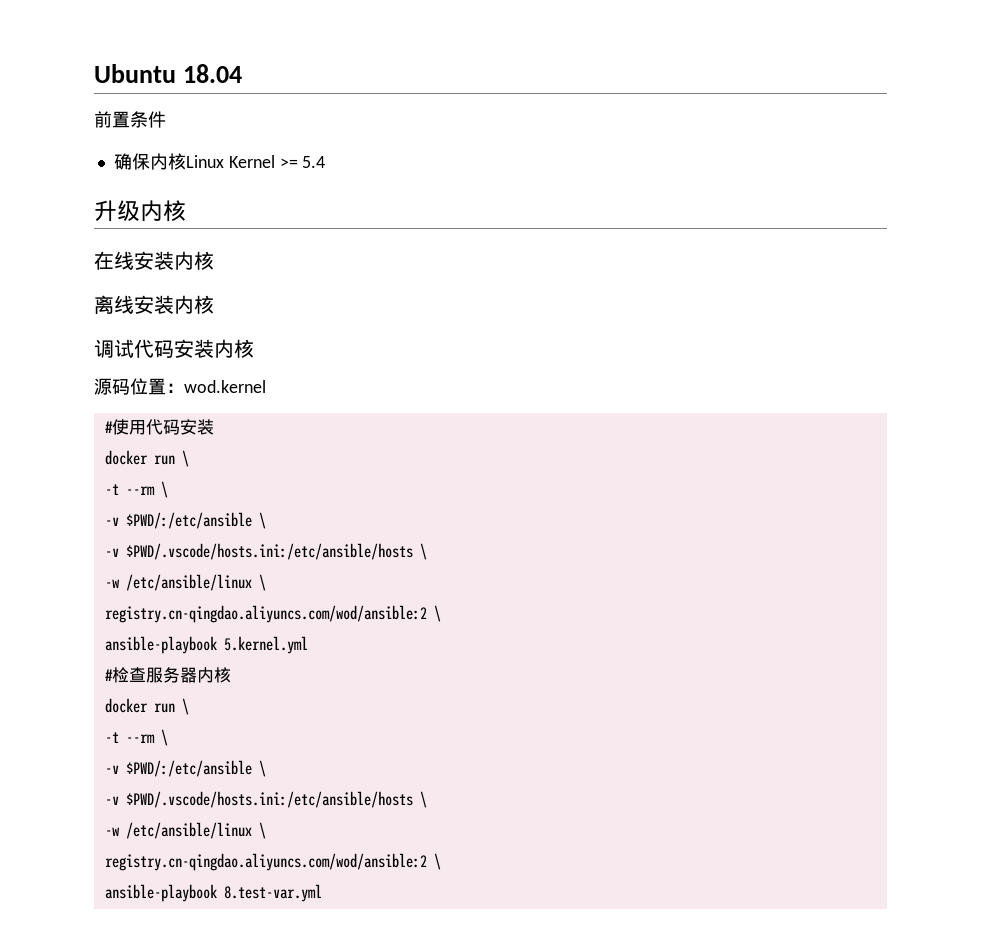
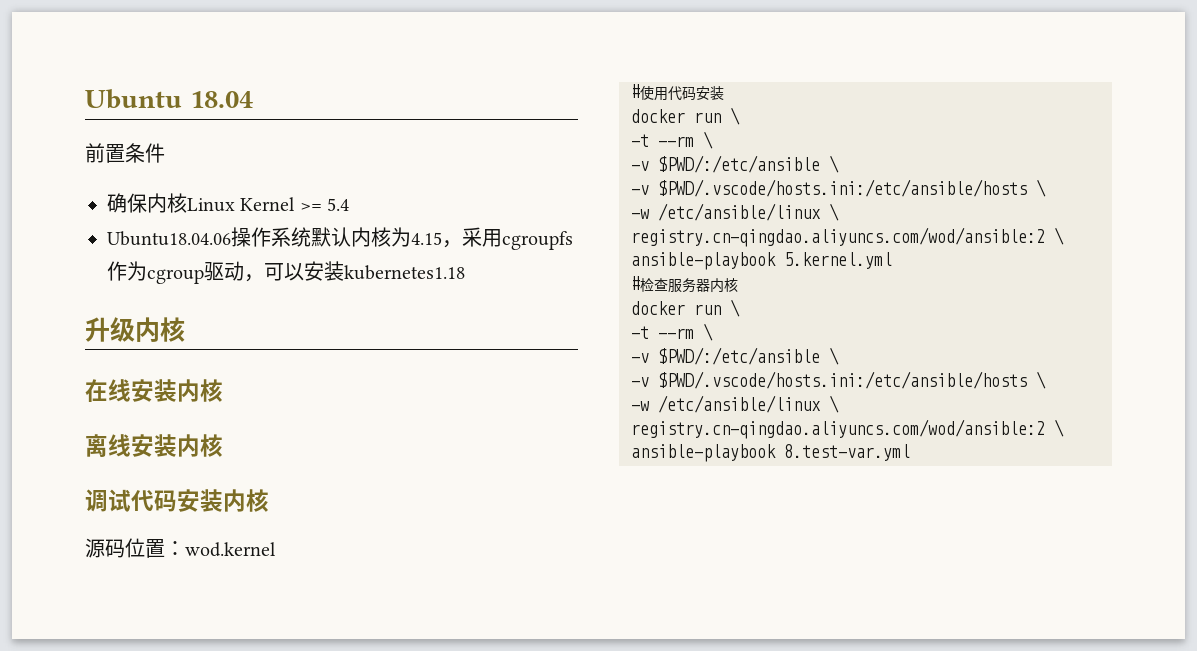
(326, 162) none -> [107,227,573,250] [107,261,465,284] // Ubuntu18.04.06操作系统默认内核为4.15，采用cgroupfs作为cgroup驱动，可以安装kubernetes1.18

